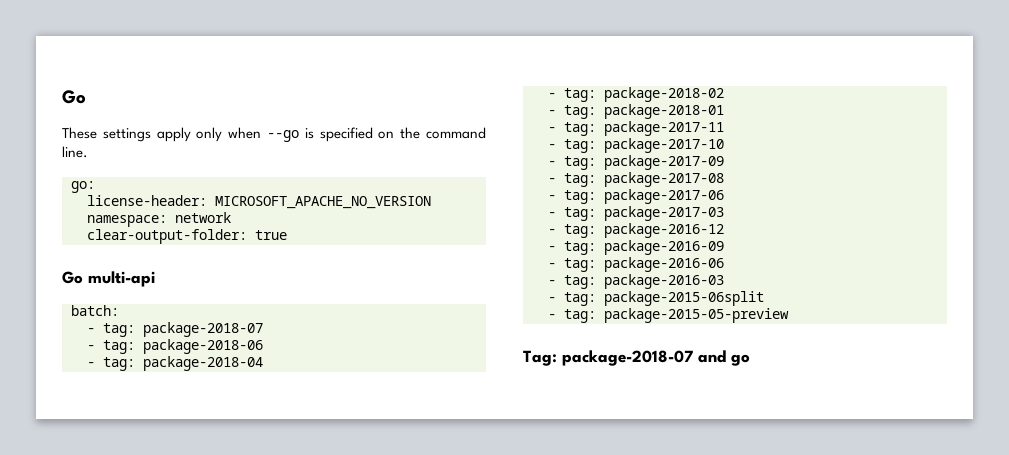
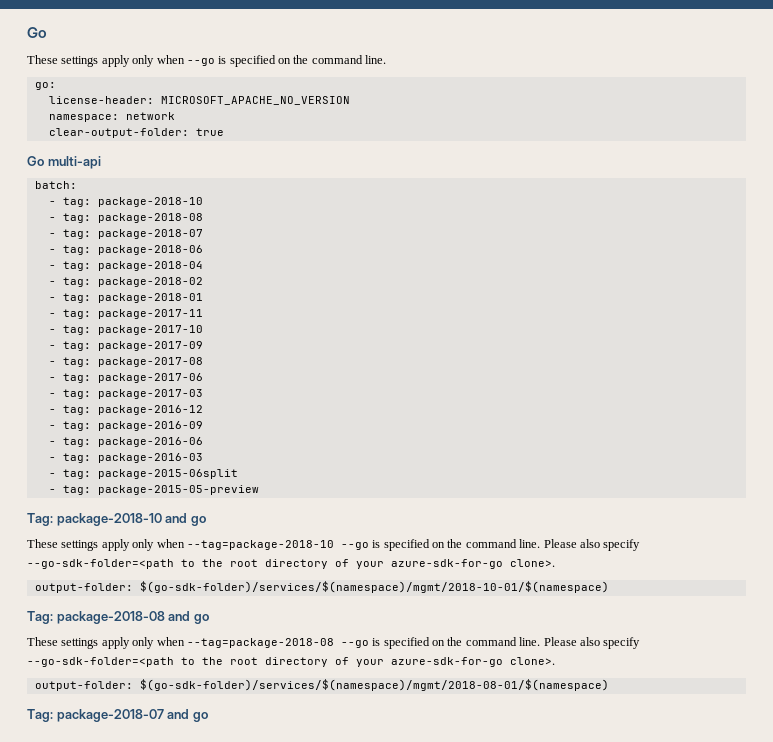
(119, 310) none -> [48,197,203,207] [48,213,203,223] // - tag: package-2018-10 // - tag: package-2018-08
(789, 315) none -> [27,513,206,526] [27,539,641,551] [27,559,555,569] [34,581,609,593] [27,611,209,624] [27,637,641,649] [27,657,555,667] [34,679,609,691] // Tag: package-2018-10 and go // These settings apply only when --tag=package-2018-10 --go is specified on the command line. Please also specify --go-sdk-folder=<path to the root directory of your azure-sdk-for-go clone>. // output-folder: $(go-sdk-folder)/services/$(namespace)/mgmt/2018-10-01/$(namespace) // Tag: package-2018-08 and go // These settings apply only when --tag=package-2018-08 --go is specified on the command line. Please also specify --go-sdk-folder=<path to the root directory of your azure-sdk-for-go clone>. // output-folder: $(go-sdk-folder)/services/$(namespace)/mgmt/2018-08-01/$(namespace)

